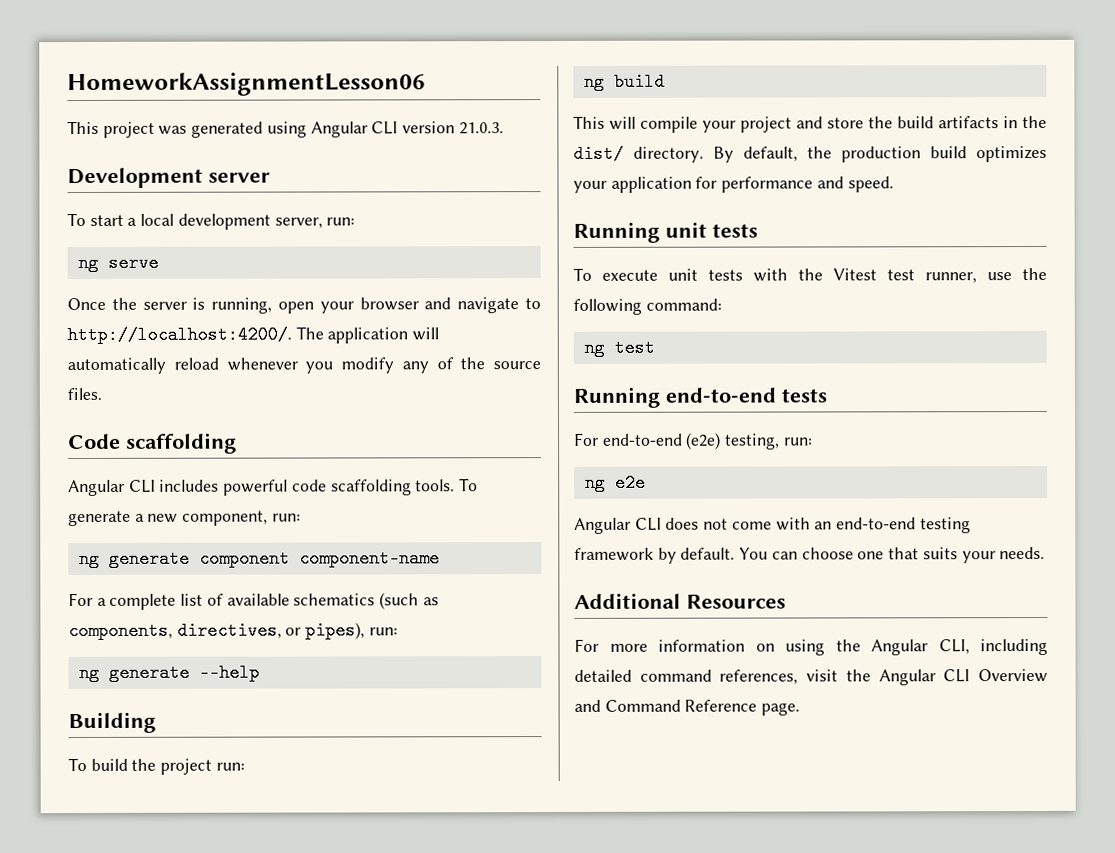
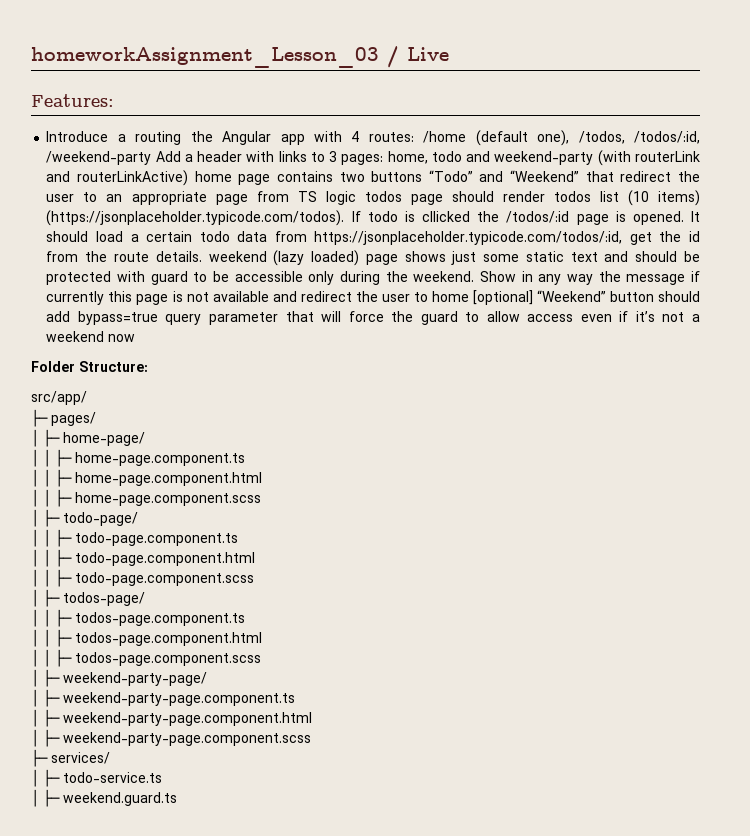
[67,72,426,97] [67,120,504,138] [67,167,270,189] [67,212,356,230] [77,253,159,273] [67,297,541,314] [67,325,440,345] [67,357,541,375] [67,387,102,401] [68,432,237,454] [68,478,479,497] [68,510,301,527] [78,549,440,569] [68,592,439,610] [68,621,398,641] [78,663,260,683] [68,711,156,734] [68,757,245,775] [583,72,665,91] [573,115,1047,133] [573,144,1047,163] [573,176,894,193] [573,221,758,243] [573,267,1047,284] [573,298,722,315] [583,338,655,357] [573,386,827,408] [574,432,813,450] [584,473,646,492] [574,517,971,534] [574,546,1046,564] [574,592,786,609] [574,638,1048,656] [574,668,1048,686] [574,699,801,716] HomeworkAssignmentLesson06 // This project was generated using Angular CLI version 21.0.3. // Development server // To start a local development server, run: // ng serve // Once the server is running, open your browser and navigate to http://localhost:4200/. The application will automatically reload whenever you modify any of the source files. // Code scaffolding // Angular CLI includes powerful code scaffolding tools. To generate a new component, run: // ng generate component component-name // For a complete list of available schematics (such as components, directives, or pipes), run: // ng generate --help // Building // To build the project run: // ng build // This will compile your project and store the build artifacts in the dist/ directory. By default, the production build optimizes your application for performance and speed. // Running unit tests // To execute unit tests with the Vitest test runner, use the following command: // ng test // Running end-to-end tests // For end-to-end (e2e) testing, run: // ng e2e // Angular CLI does not come with an end-to-end testing framework by default. You can choose one that suits your needs. // Additional Resources // For more information on using the Angular CLI, including detailed command references, visit the Angular CLI Overview and Command Reference page. -> [31,46,449,68] [31,94,114,107] [46,130,700,146] [46,150,701,166] [46,170,700,186] [46,190,700,206] [46,210,700,226] [46,231,700,245] [46,250,700,266] [46,271,701,285] [46,290,700,305] [46,311,701,325] [46,331,136,342] [31,361,148,372] [31,391,87,405] [31,409,96,427] [31,429,145,447] [31,449,245,467] [31,469,262,487] [31,489,261,507] [31,509,138,527] [31,529,238,547] [31,549,255,567] [31,569,254,587] [31,589,145,607] [31,609,245,627] [31,629,262,647] [31,649,261,667] [31,669,207,687] [31,689,295,707] [31,709,312,727] [31,729,311,747] [31,749,110,767] [31,769,162,787] [31,789,177,807] homeworkAssignment_Lesson_03 / Live // Features: // Introduce a routing the Angular app with 4 routes: /home (default one), /todos, /todos/:id, /weekend-party Add a header with links to 3 pages: home, todo and weekend-party (with routerLink and routerLinkActive) home page contains two buttons “Todo” and “Weekend” that redirect the user to an appropriate page from TS logic todos page should render todos list (10 items) (https://jsonplaceholder.typicode.com/todos). If todo is cllicked the /todos/:id page is opened. It should load a certain todo data from https://jsonplaceholder.typicode.com/todos/:id, get the id from the route details. weekend (lazy loaded) page shows just some static text and should be protected with guard to be accessible only during the weekend. Show in any way the message if currently this page is not available and redirect the user to home [optional] “Weekend” button should add bypass=true query parameter that will force the guard to allow access even if it’s not a weekend now // Folder Structure: // src/app/ // ├─ pages/ // │ ├─ home-page/ // │ │ ├─ home-page.component.ts // │ │ ├─ home-page.component.html // │ │ ├─ home-page.component.scss // │ ├─ todo-page/ // │ │ ├─ todo-page.component.ts // │ │ ├─ todo-page.component.html // │ │ ├─ todo-page.component.scss // │ ├─ todos-page/ // │ │ ├─ todos-page.component.ts // │ │ ├─ todos-page.component.html // │ │ ├─ todos-page.component.scss // │ ├─ weekend-party-page/ // │ ├─ weekend-party-page.component.ts // │ ├─ weekend-party-page.component.html // │ ├─ weekend-party-page.component.scss // ├─ services/ // │ ├─ todo-service.ts // │ ├─ weekend.guard.ts

